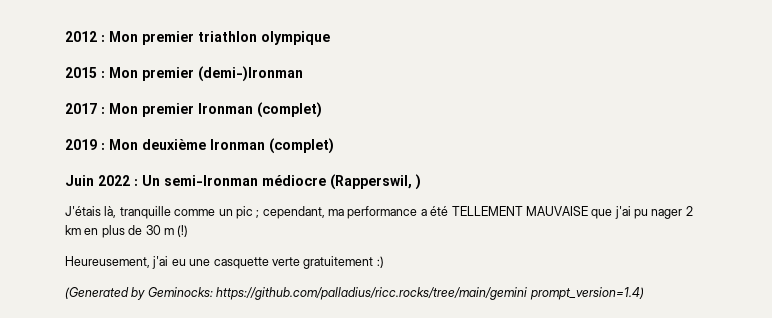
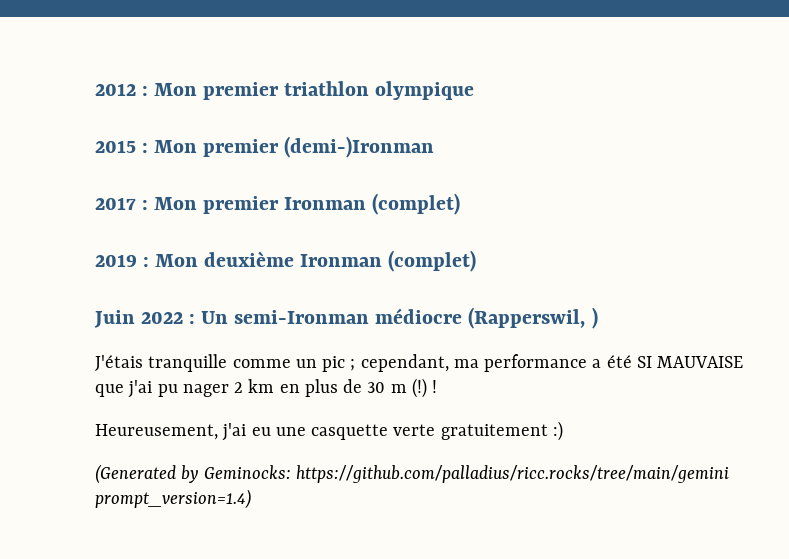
[104,206,117,218] là, -> (143, 363) none
[451,206,523,216] TELLEMENT -> [636,356,652,368] SI
(189, 231) none -> [432,380,438,393] !

